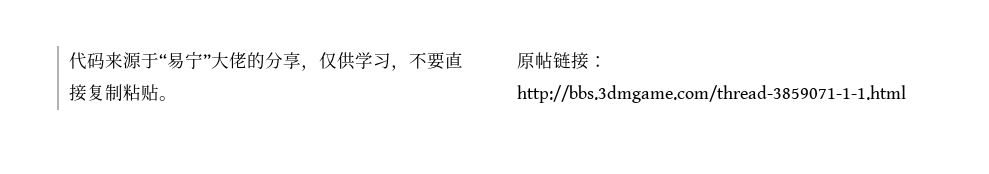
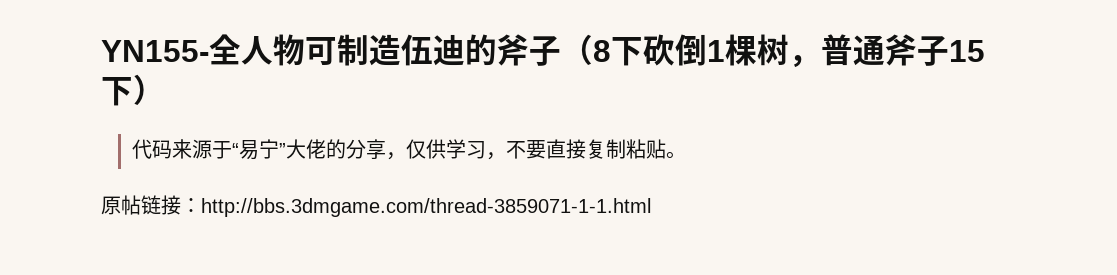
(69, 61) none -> [101,34,985,68] [101,74,165,106] YN155-全人物可制造伍迪的斧子（8下砍倒1棵树，普通斧子15下） //

